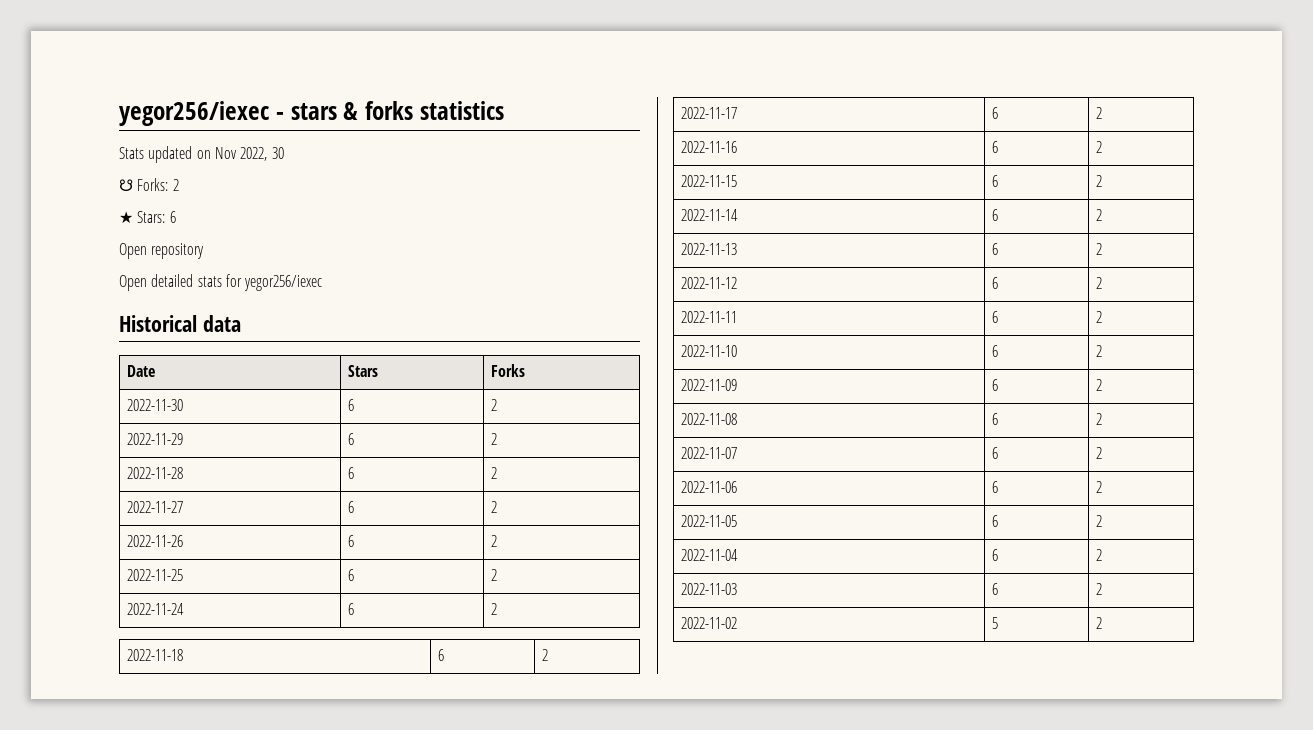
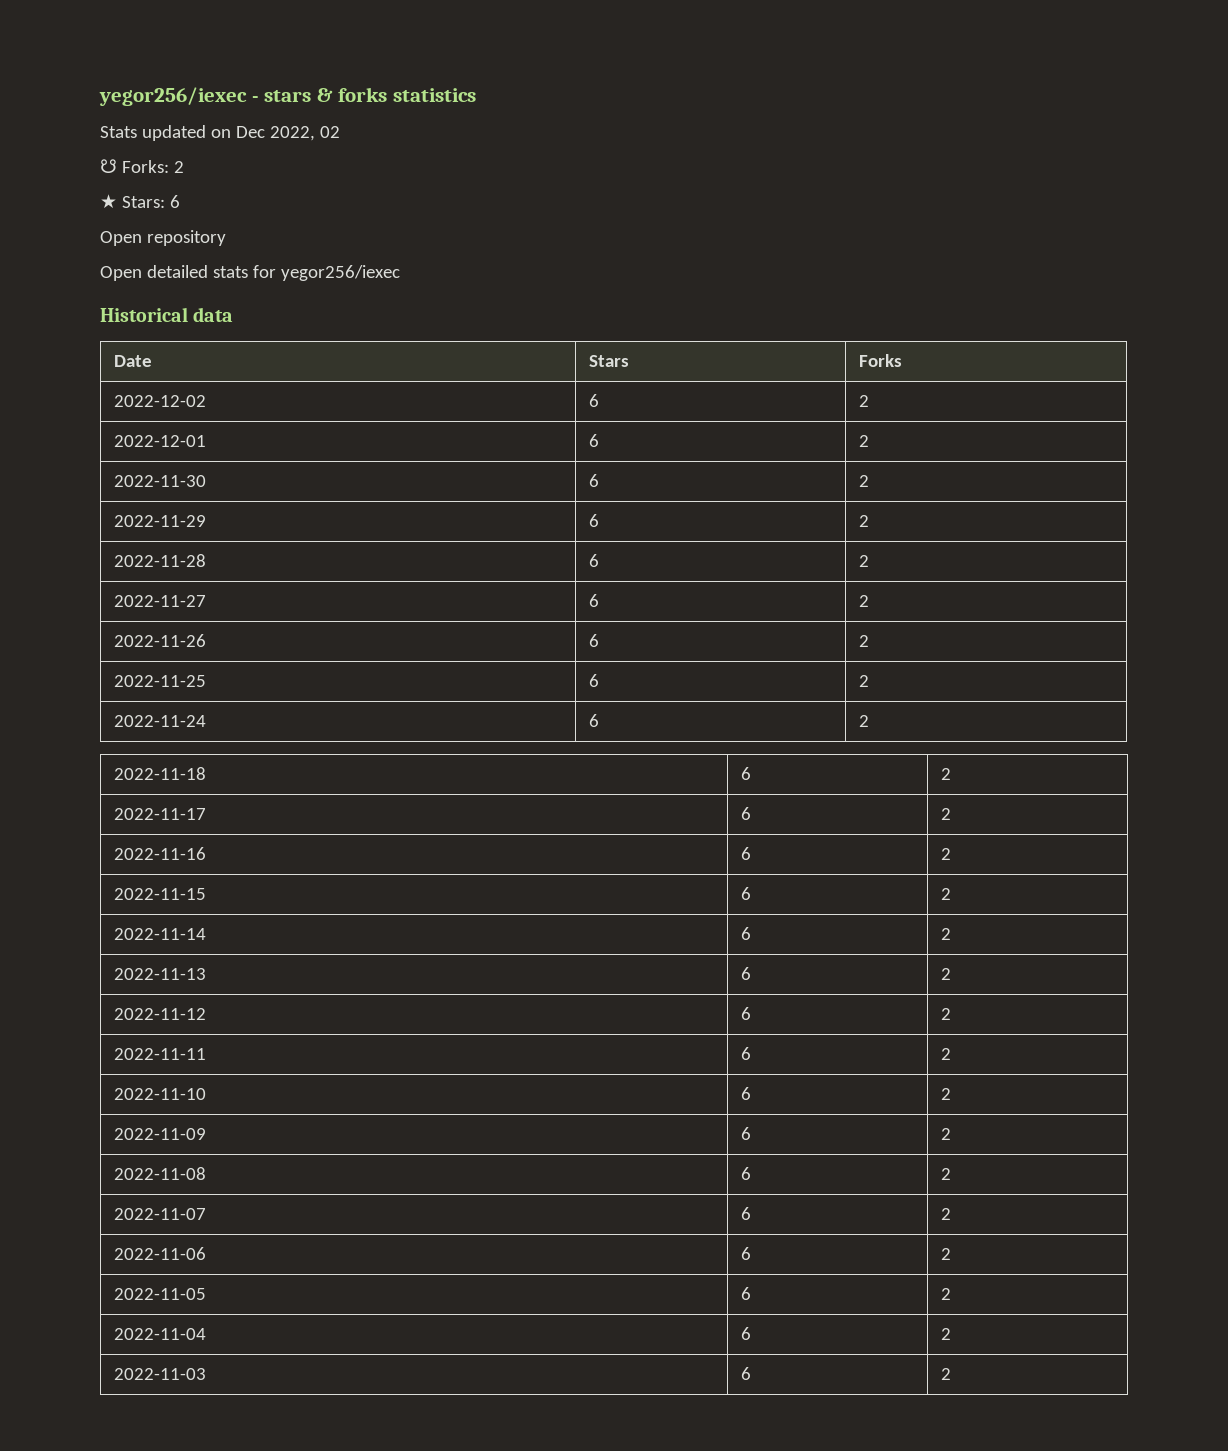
[214,147,284,161] Nov 2022, 30 -> [235,126,340,141] Dec 2022, 02
(526, 370) none -> [113,395,206,407] [588,394,599,407] [858,395,869,407] [113,435,206,447] [588,434,599,447] [858,435,869,447] // 2022-12-02 | 6 | 2 // 2022-12-01 | 6 | 2
[681,617,738,629] [992,617,999,629] [1096,617,1103,629] // 2022-11-02 | 5 | 2 -> (951, 1374) none

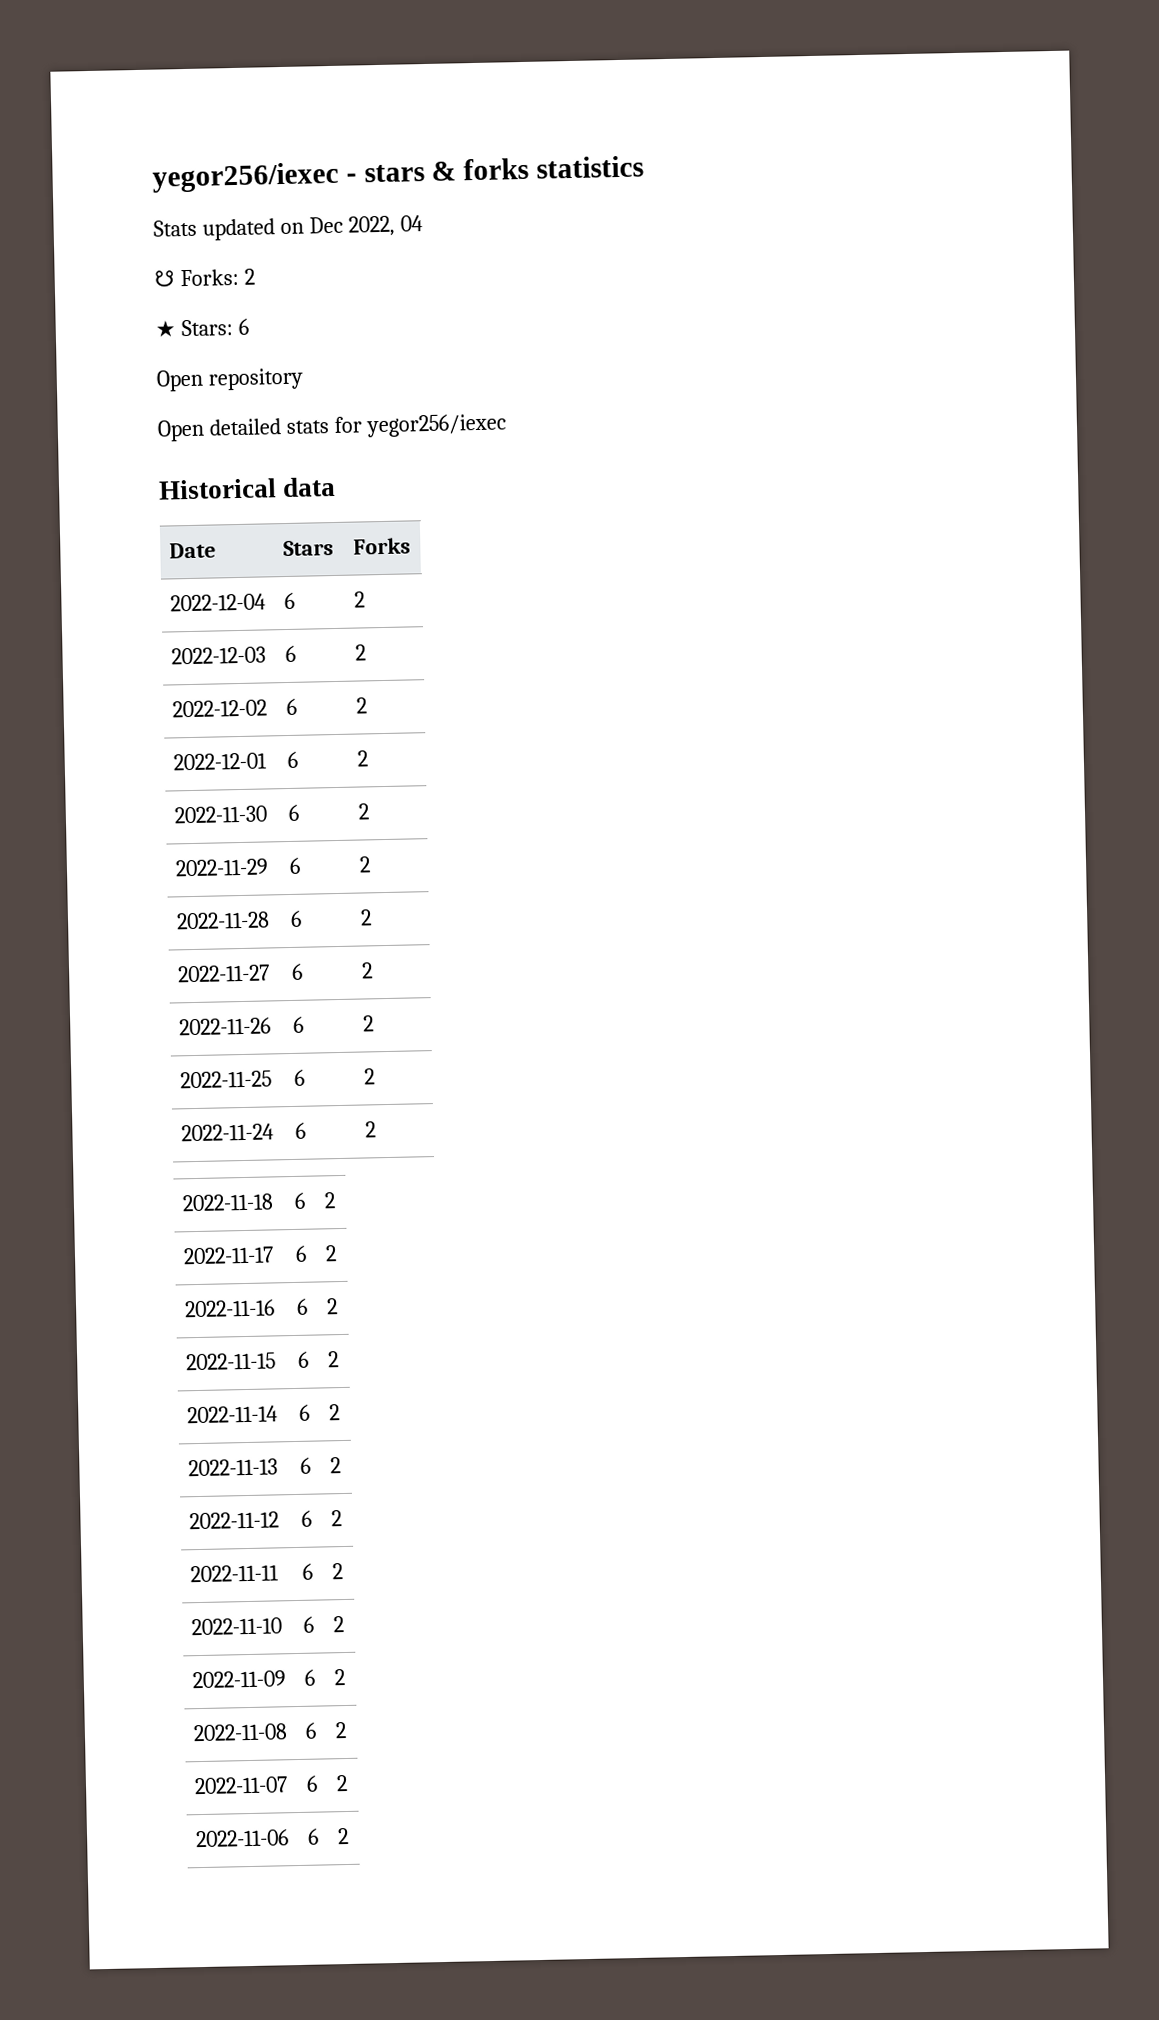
[319,126,340,138] 02 -> [399,215,423,232] 04
(902, 360) none -> [170,593,267,612] [284,592,296,610] [354,591,366,608] [171,646,267,665] [285,645,297,663] [355,644,367,661] // 2022-12-04 | 6 | 2 // 2022-12-03 | 6 | 2
[113,1288,206,1300] [740,1287,751,1300] [940,1288,951,1300] [113,1328,206,1340] [740,1327,751,1340] [940,1328,951,1340] [113,1368,206,1380] [740,1367,751,1380] [940,1368,951,1380] // 2022-11-05 | 6 | 2 // 2022-11-04 | 6 | 2 // 2022-11-03 | 6 | 2 -> (350, 1836) none

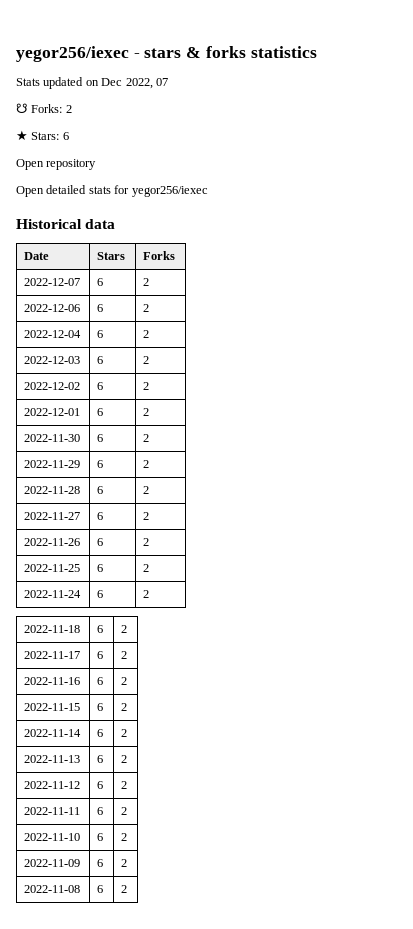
[399,215,423,232] 04 -> [155,78,168,86] 07
(412, 546) none -> [24,278,81,286] [97,278,104,286] [143,278,150,286] [24,304,81,312] [97,304,104,312] [143,304,150,312] // 2022-12-07 | 6 | 2 // 2022-12-06 | 6 | 2
[194,1776,289,1795] [306,1775,319,1792] [336,1774,349,1792] [195,1829,290,1848] [307,1828,320,1845] [337,1827,350,1845] // 2022-11-07 | 6 | 2 // 2022-11-06 | 6 | 2 -> (128, 889) none

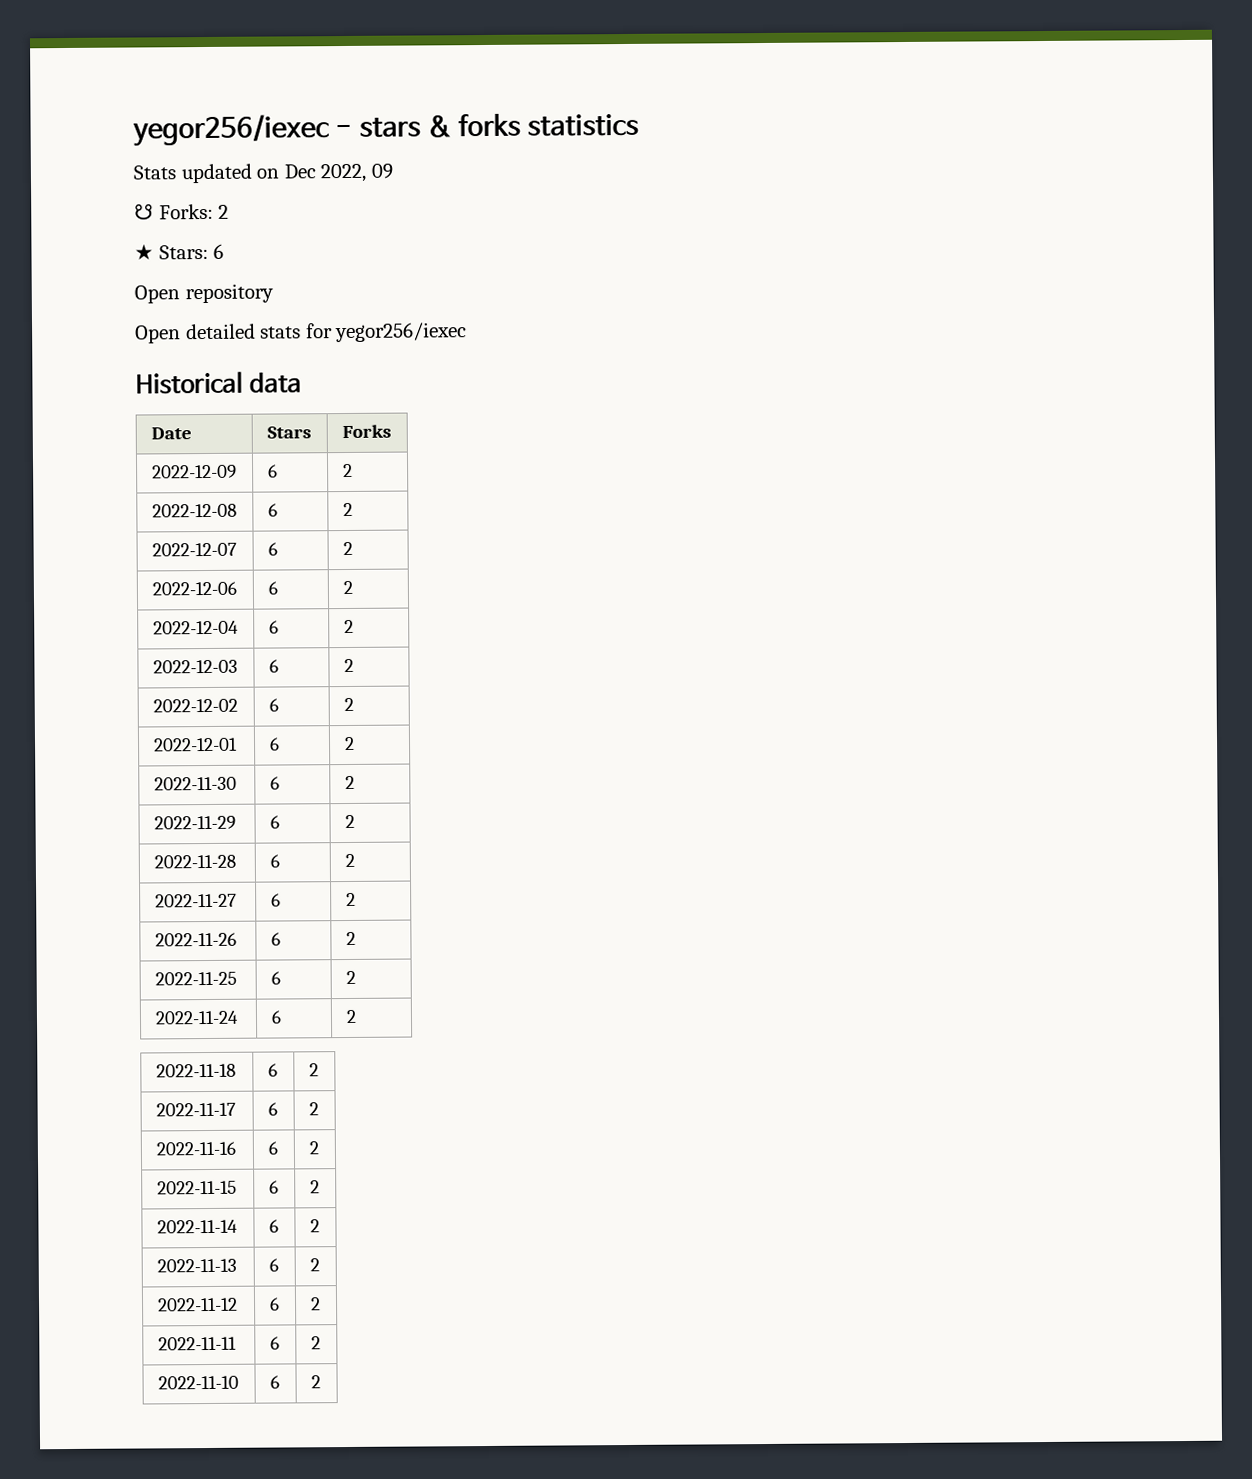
[155,78,168,86] 07 -> [370,163,393,179] 09
(176, 255) none -> [151,464,237,479] [267,464,278,478] [342,463,353,478] [151,503,237,518] [267,503,278,517] [342,502,353,517] // 2022-12-09 | 6 | 2 // 2022-12-08 | 6 | 2
[24,859,81,867] [97,859,104,867] [121,859,128,867] [24,885,81,893] [97,885,104,893] [121,885,128,893] // 2022-11-09 | 6 | 2 // 2022-11-08 | 6 | 2 -> (321, 1382) none

